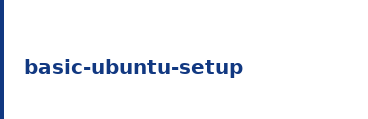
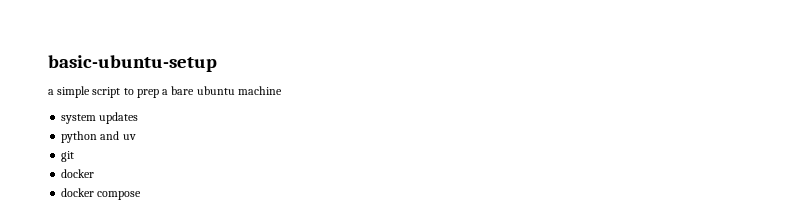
(243, 68) none -> [48,86,282,98] [61,112,139,124] [61,131,136,143] [61,151,75,162] [61,169,95,178] [61,188,142,200] // a simple script to prep a bare ubuntu machine // system updates // python and uv // git // docker // docker compose

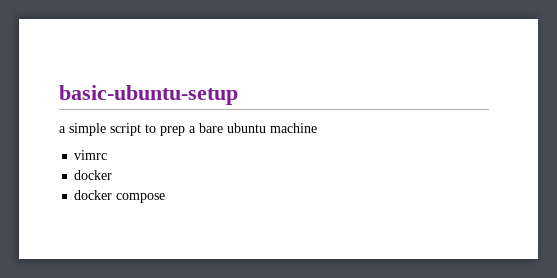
[61,112,139,124] [61,131,136,143] [61,151,75,162] system updates // python and uv // git -> [74,150,108,160] vimrc

